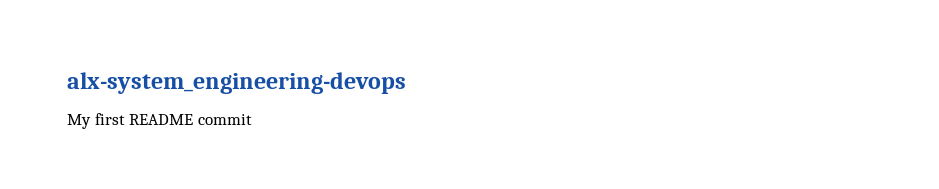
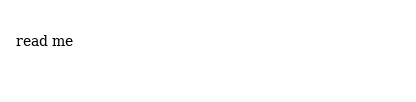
[67,72,406,94] [67,113,252,129] alx-system_engineering-devops // My first README commit -> [16,35,73,46] read me

